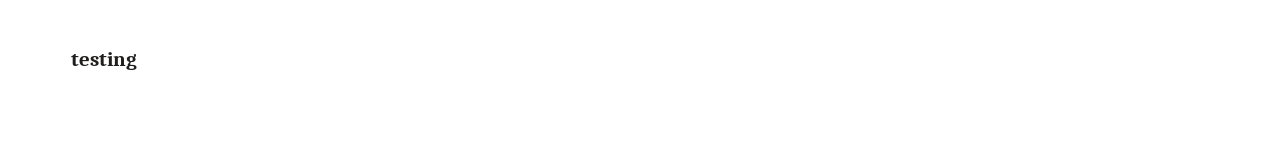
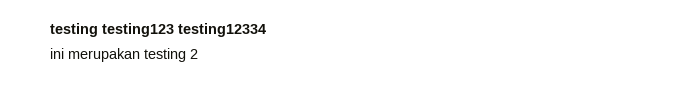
[71,52,137,70] testing -> [50,23,266,37] [50,48,198,62] testing testing123 testing12334 // ini merupakan testing 2

